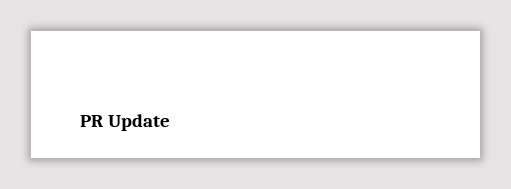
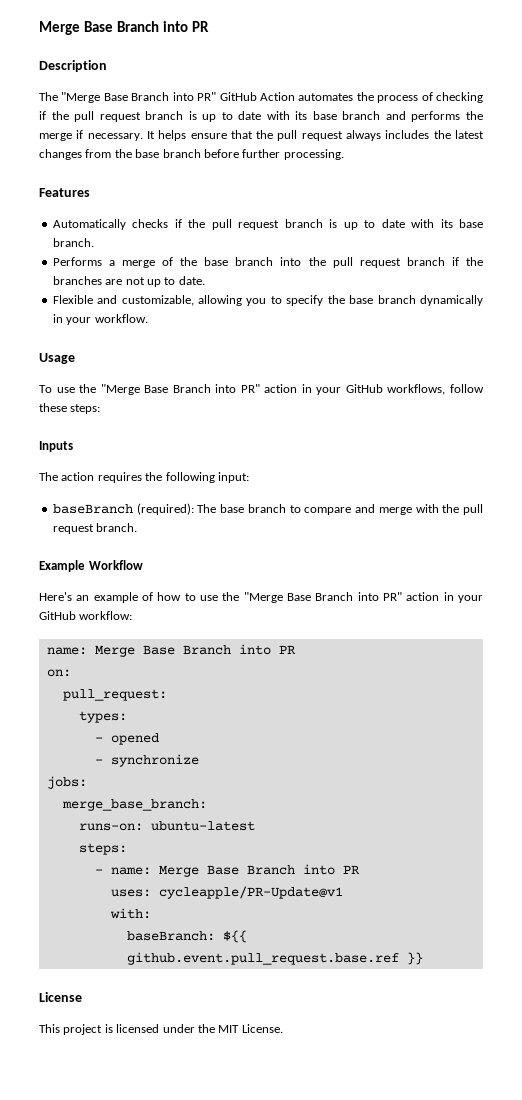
[80,114,170,131] PR Update -> [39,21,209,35] [39,60,107,72] [39,92,484,103] [39,111,484,122] [39,130,485,141] [39,149,344,160] [39,188,90,197] [52,219,483,230] [52,238,94,247] [52,257,484,268] [52,276,205,287] [52,295,484,306] [52,314,148,325] [39,353,75,364] [39,384,485,395] [39,403,101,414] [39,441,73,452] [39,472,249,483] [52,503,483,515] [52,523,138,534] [39,560,143,572] [39,592,483,603] [39,611,133,620] [46,644,296,657] [46,669,71,677] [62,689,167,701] [78,711,127,723] [94,733,159,745] [94,754,199,767] [46,776,87,789] [61,799,207,811] [78,821,255,831] [78,843,127,855] [94,864,360,877] [110,886,343,899] [109,908,151,919] [126,930,247,943] [126,952,423,965] [39,992,82,1002] [39,1024,283,1035] Merge Base Branch into PR // Description // The "Merge Base Branch into PR" GitHub Action automates the process of checking if the pull request branch is up to date with its base branch and performs the merge if necessary. It helps ensure that the pull request always includes the latest changes from the base branch before further processing. // Features // Automatically checks if the pull request branch is up to date with its base branch. // Performs a merge of the base branch into the pull request branch if the branches are not up to date. // Flexible and customizable, allowing you to specify the base branch dynamically in your workflow. // Usage // To use the "Merge Base Branch into PR" action in your GitHub workflows, follow these steps: // Inputs // The action requires the following input: // baseBranch (required): The base branch to compare and merge with the pull request branch. // Example Workflow // Here's an example of how to use the "Merge Base Branch into PR" action in your GitHub workflow: // name: Merge Base Branch into PR // on: // pull_request: // types: // - opened // - synchronize // jobs: // merge_base_branch: // runs-on: ubuntu-latest // steps: // - name: Merge Base Branch into PR // uses: cycleapple/PR-Update@v1 // with: // baseBranch: ${{ github.event.pull_request.base.ref }} // License // This project is licensed under the MIT License.

